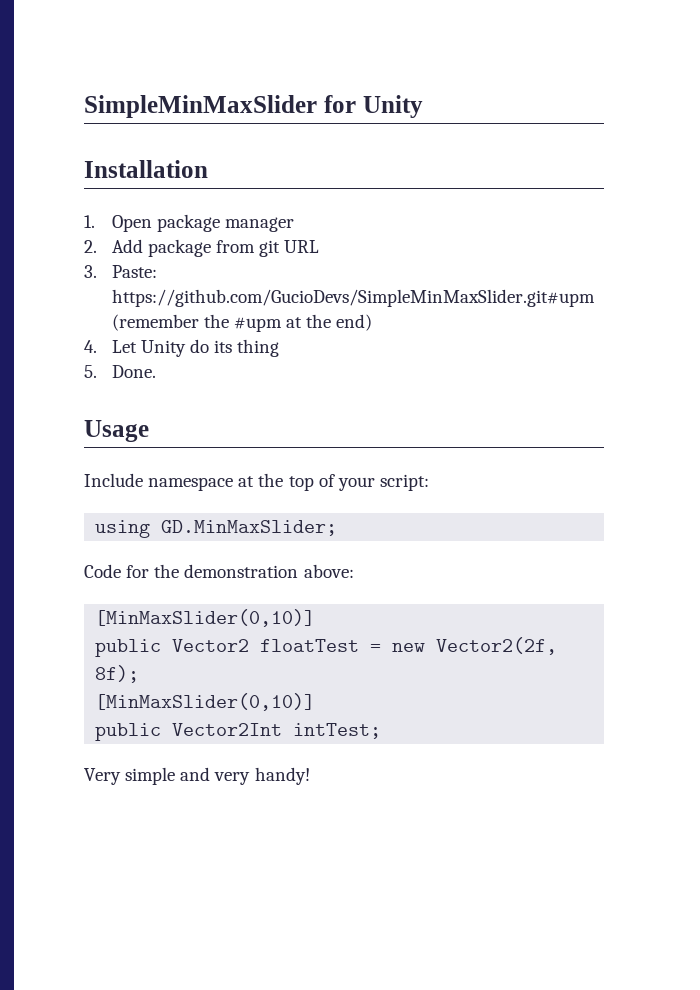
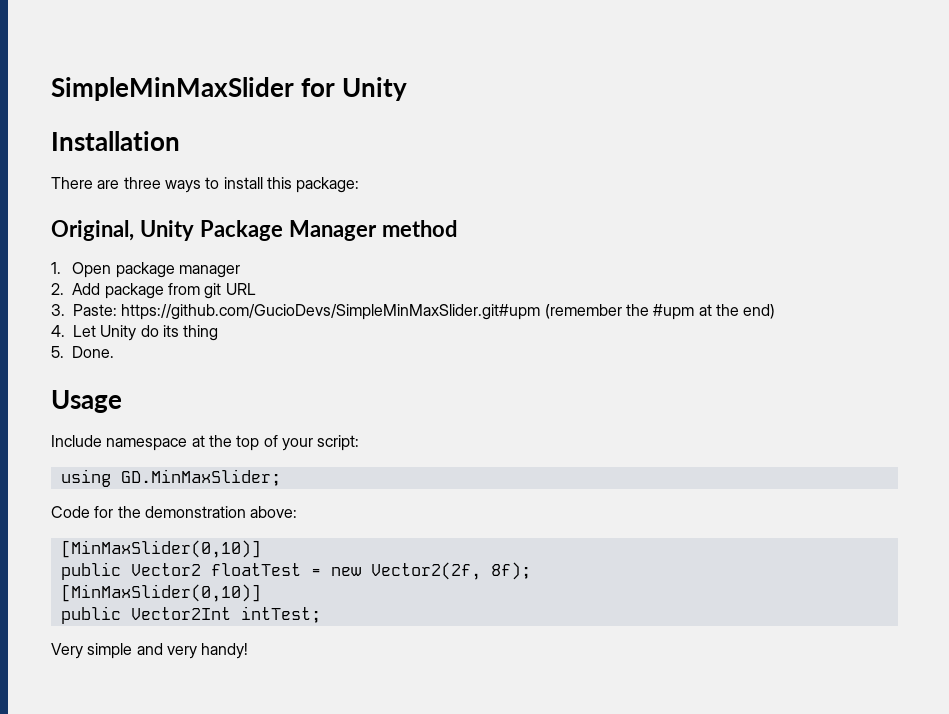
(208, 169) none -> [51,177,360,193] [51,220,457,241] // There are three ways to install this package: // Original, Unity Package Manager method

